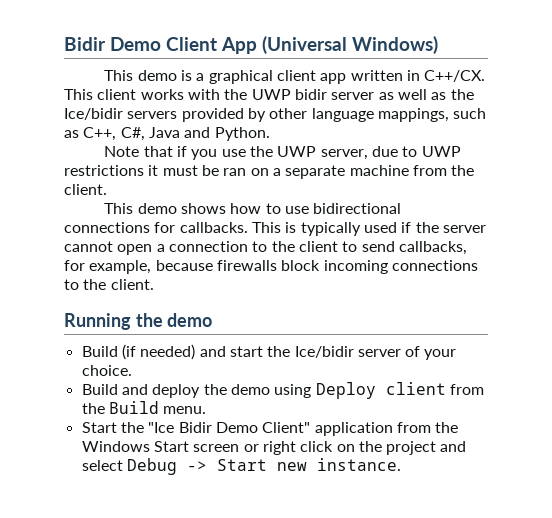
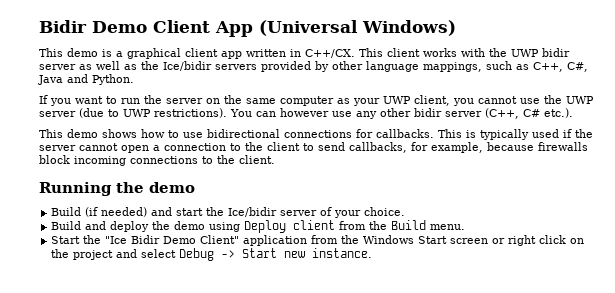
[104,146,461,160] [64,165,475,179] [64,184,107,195] Note that if you use the UWP server, due to UWP restrictions it must be ran on a separate machine from the client. -> [39,95,594,106] [39,108,573,119] If you want to run the server on the same computer as your UWP client, you cannot use the UWP server (due to UWP restrictions). You can however use any other bidir server (C++, C# etc.).

